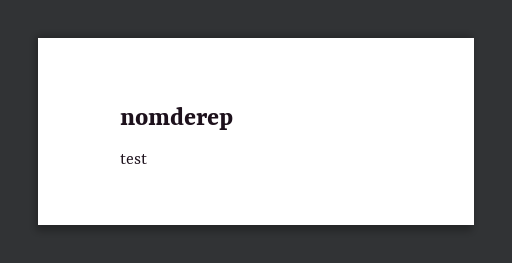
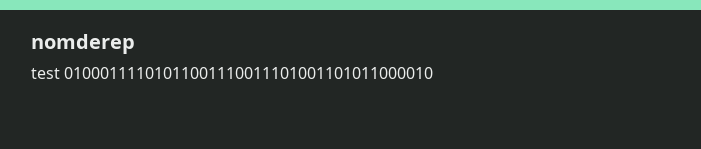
(147, 159) none -> [64,67,434,79] 01000111101011001110011101001101011000010

